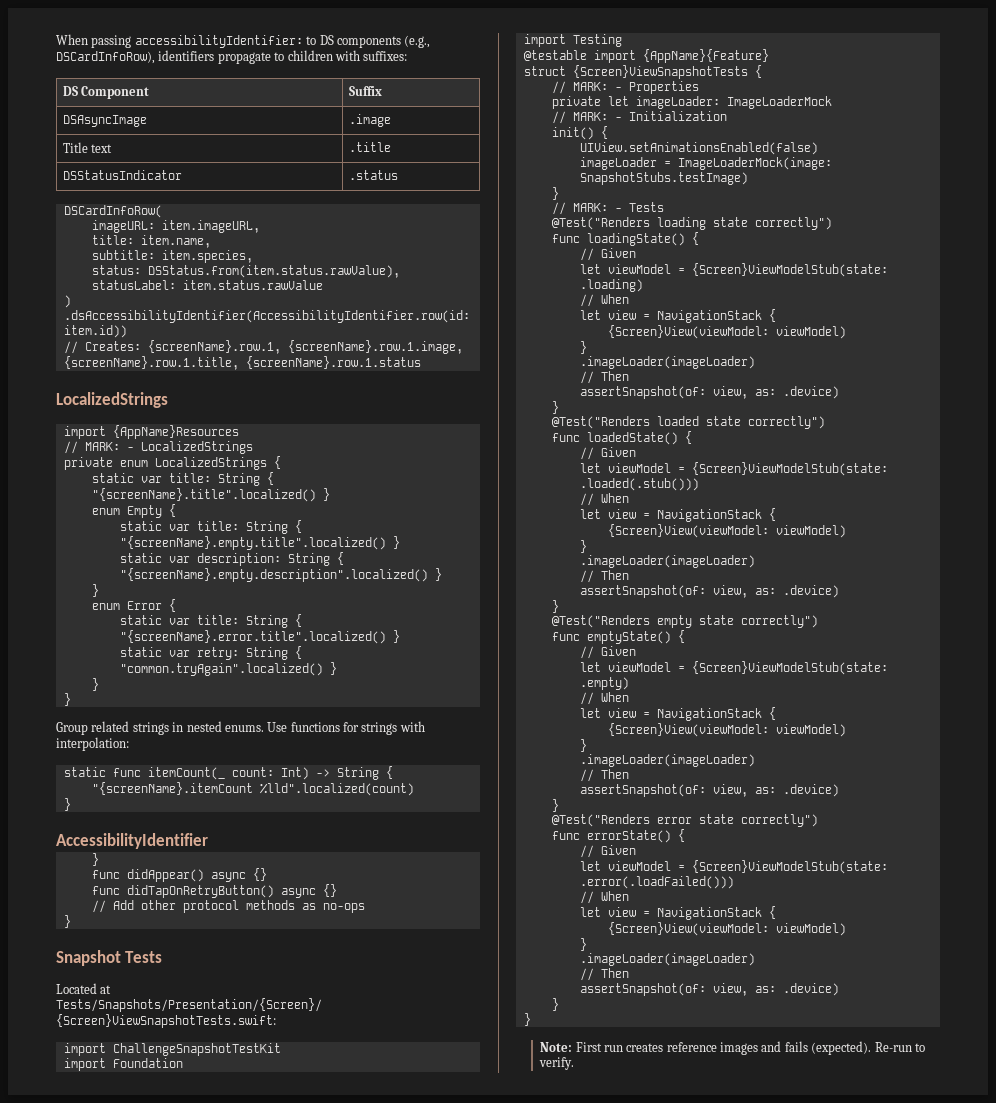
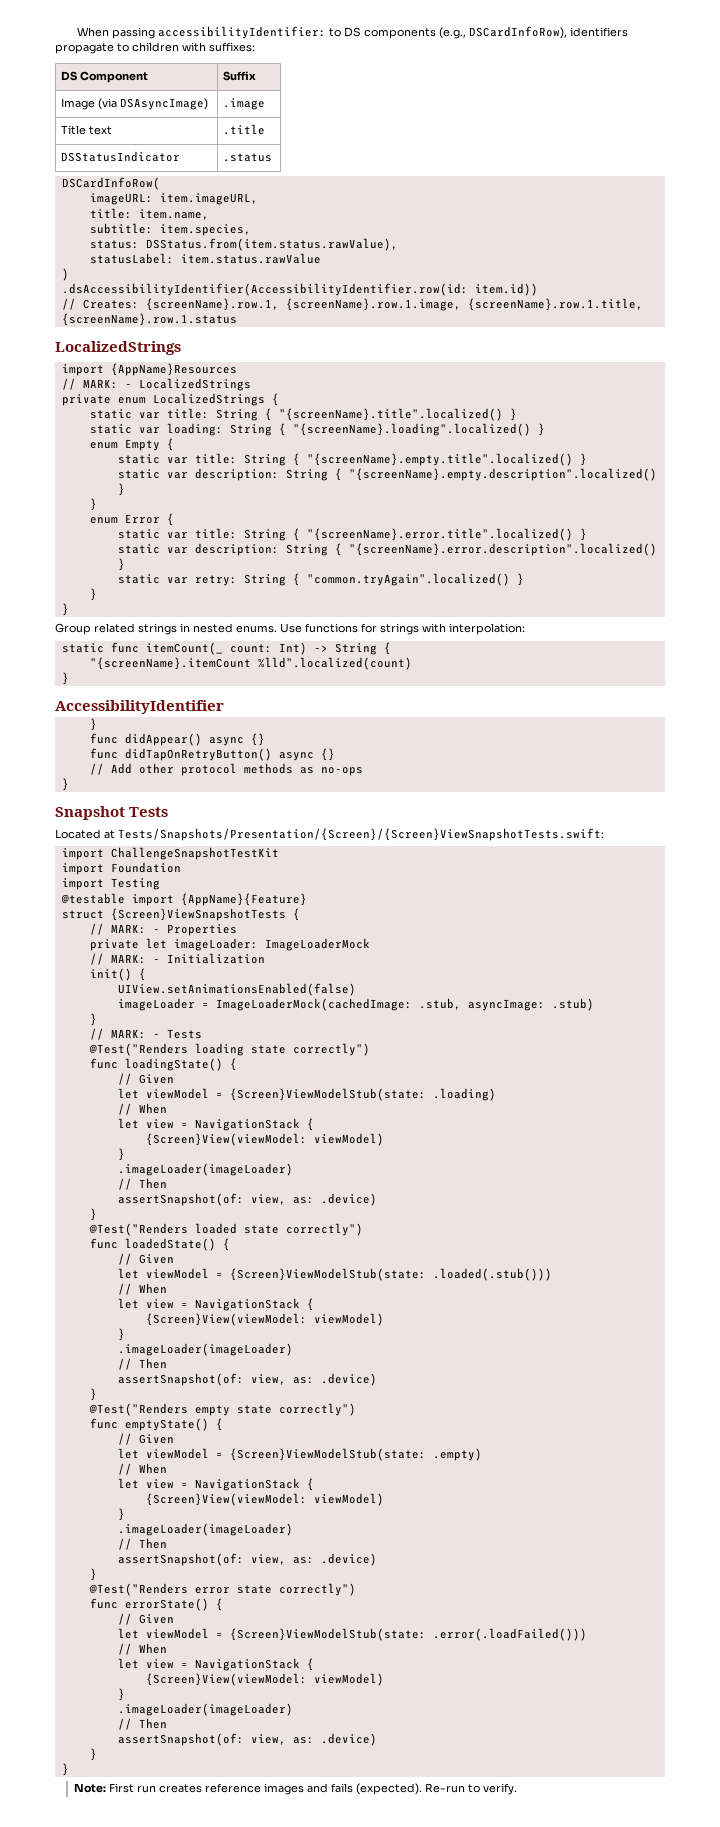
[62,115,147,127] DSAsyncImage -> [61,98,209,110] Image (via DSAsyncImage)
(330, 494) none -> [89,423,545,436] // static var loading: String { "{screenName}.loading".localized() }
(400, 636) none -> [117,543,657,556] [117,558,125,571] // static var description: String { "{screenName}.error.description".localized() }
[677,157,832,170] [579,172,748,185] ImageLoaderMock(image: SnapshotStubs.testImage) -> [215,998,594,1011] ImageLoaderMock(cachedImage: .stub, asyncImage: .stub)

